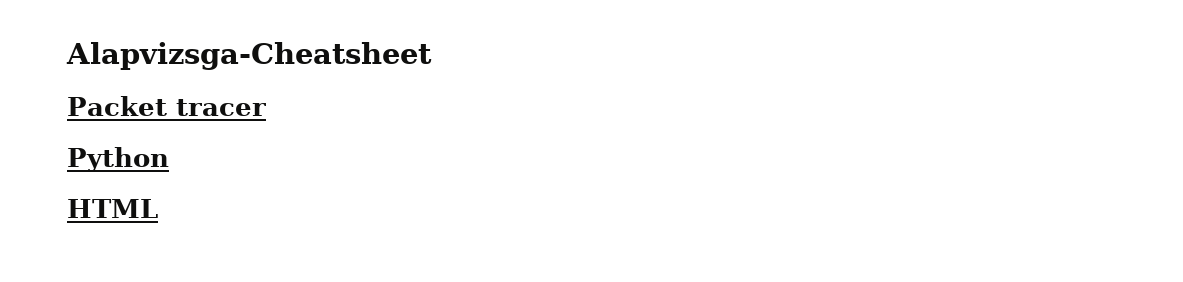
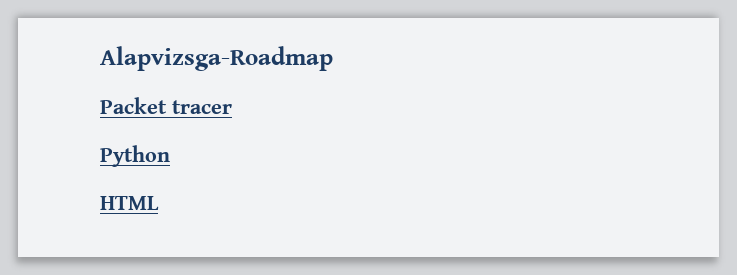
[66,42,432,70] Alapvizsga-Cheatsheet -> [100,46,333,71] Alapvizsga-Roadmap

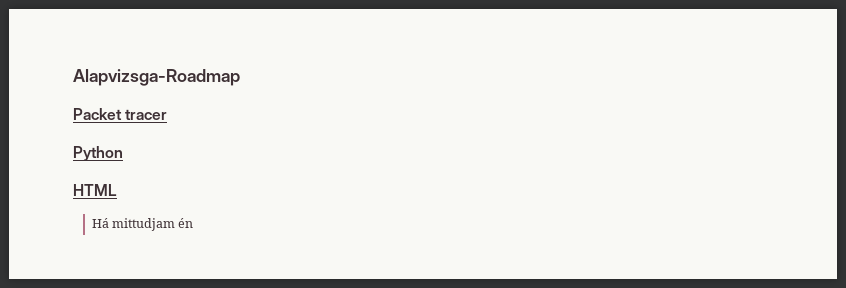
(159, 203) none -> [91,218,194,231] // Há mittudjam én

